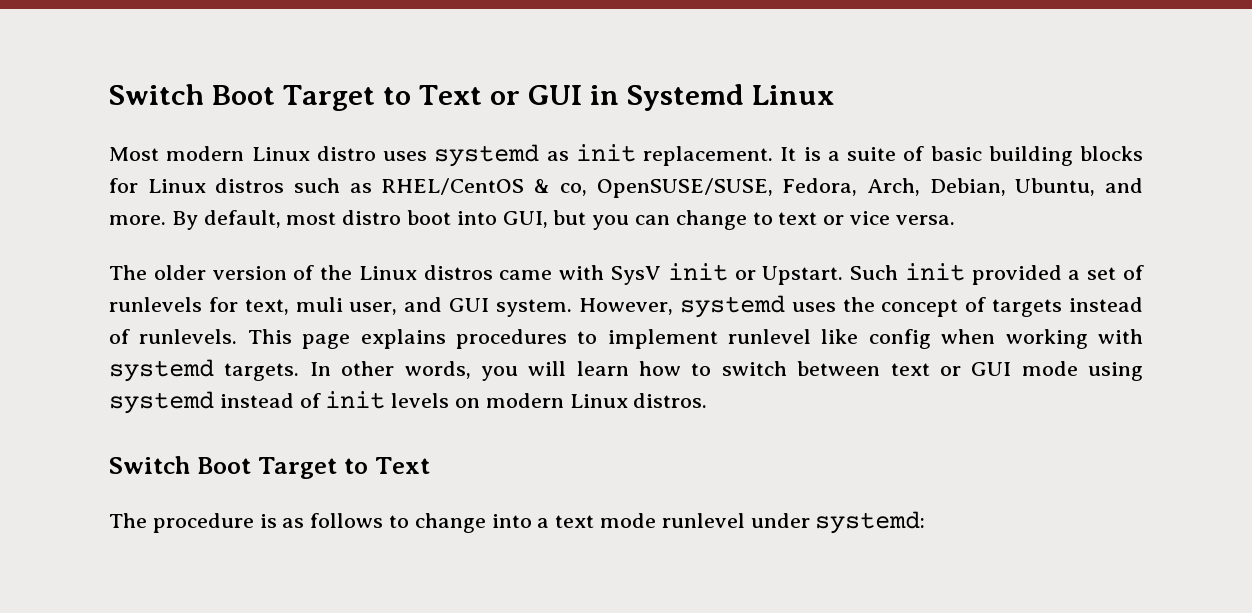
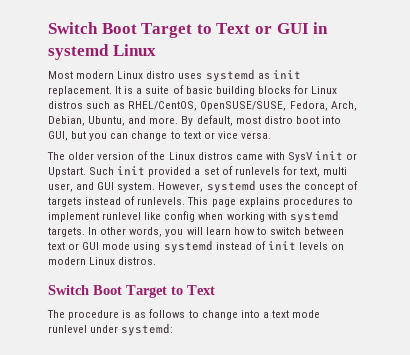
[626,84,744,111] Systemd -> [48,44,109,60] systemd
[381,178,587,196] RHEL/CentOS & co, -> [128,101,198,111] RHEL/CentOS,
[295,297,343,312] muli -> [323,167,348,175] multi

